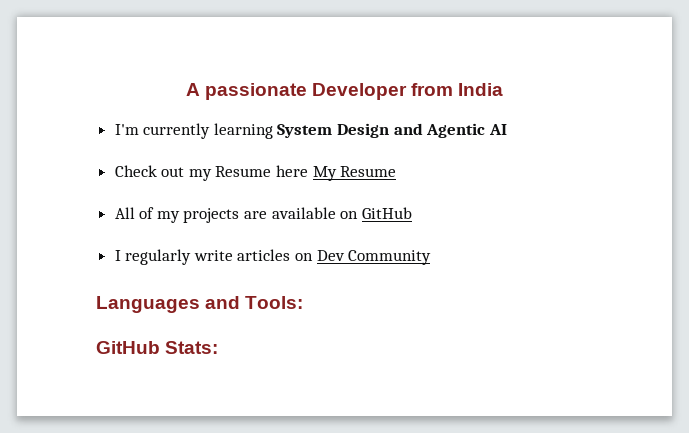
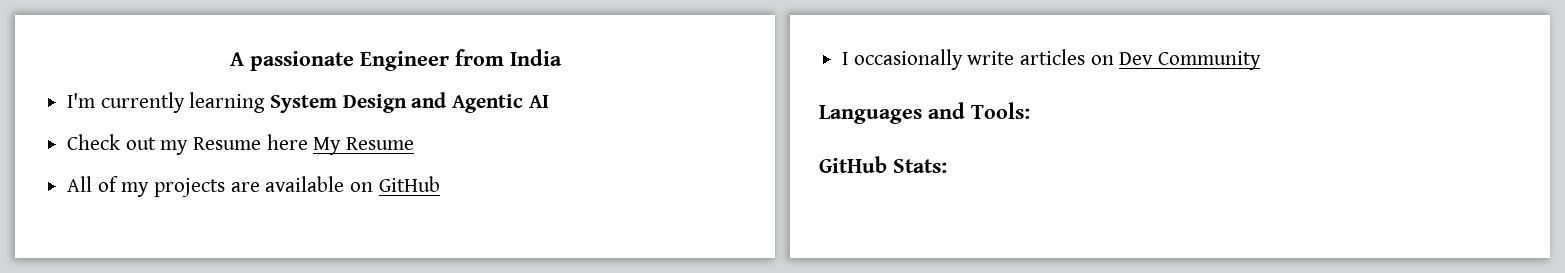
[312,83,407,100] Developer -> [359,51,449,71] Engineer
[125,249,192,265] regularly -> [853,49,963,70] occasionally

